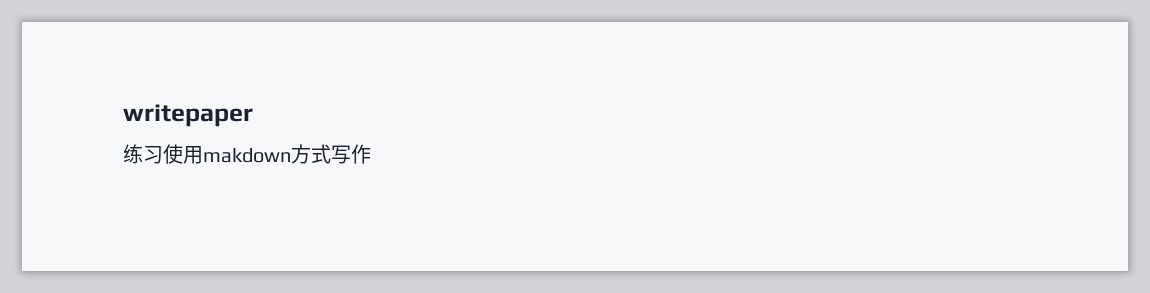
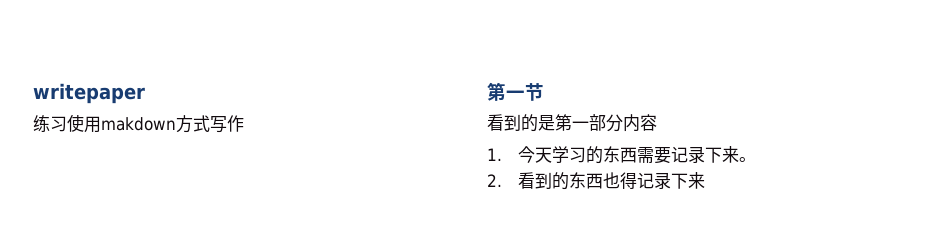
(371, 154) none -> [487,82,544,101] [487,114,657,132] [487,146,757,164] [487,172,706,190] // 第一节 // 看到的是第一部分内容 // 1.今天学习的东西需要记录下来。 // 2.看到的东西也得记录下来

